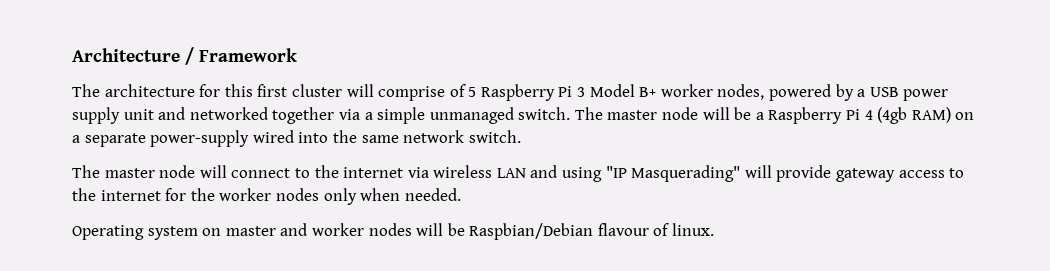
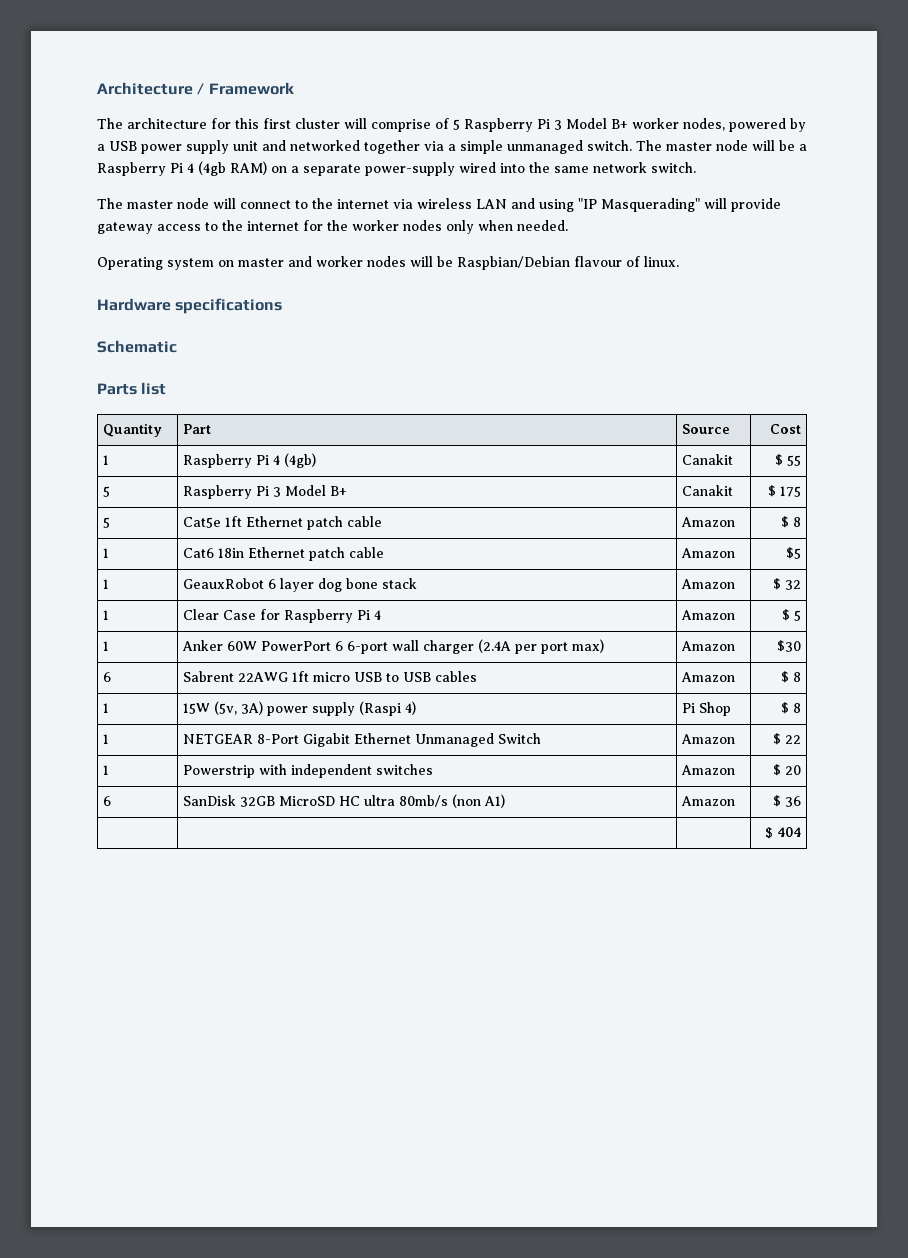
(715, 229) none -> [97,298,283,314] [97,340,177,353] [97,382,167,395] [102,423,162,437] [182,424,211,434] [681,424,730,434] [770,424,802,434] [102,455,109,465] [182,453,316,468] [681,454,733,465] [775,454,802,466] [102,486,110,497] [182,485,347,499] [681,485,733,496] [768,485,802,497] [102,517,110,528] [182,516,382,530] [680,517,735,527] [781,516,802,528] [102,548,109,558] [182,547,384,561] [680,548,735,558] [786,547,802,559] [102,579,109,589] [182,578,417,592] [680,579,735,589] [773,578,802,590] [102,610,109,620] [182,609,381,623] [680,610,735,620] [782,609,802,621] [102,641,109,651] [181,639,604,654] [680,641,735,651] [777,640,802,652] [102,672,111,682] [182,671,477,682] [680,672,735,682] [781,671,802,683] [102,703,109,713] [182,701,416,716] [681,702,731,716] [781,702,802,714] [102,734,109,744] [182,733,541,747] [680,734,735,744] [773,733,802,745] [102,765,109,775] [182,764,433,778] [680,765,735,775] [773,764,802,776] [102,796,111,806] [182,794,505,808] [680,796,735,806] [773,795,802,807] [765,827,802,839] // Hardware specifications // Schematic // Parts list // Quantity | Part | Source | Cost // 1 | Raspberry Pi 4 (4gb) | Canakit | $ 55 // 5 | Raspberry Pi 3 Model B+ | Canakit | $ 175 // 5 | Cat5e 1ft Ethernet patch cable | Amazon | $ 8 // 1 | Cat6 18in Ethernet patch cable | Amazon | $5 // 1 | GeauxRobot 6 layer dog bone stack | Amazon | $ 32 // 1 | Clear Case for Raspberry Pi 4 | Amazon | $ 5 // 1 | Anker 60W PowerPort 6 6-port wall charger (2.4A per port max) | Amazon | $30 // 6 | Sabrent 22AWG 1ft micro USB to USB cables | Amazon | $ 8 // 1 | 15W (5v, 3A) power supply (Raspi 4) | Pi Shop | $ 8 // 1 | NETGEAR 8-Port Gigabit Ethernet Unmanaged Switch | Amazon | $ 22 // 1 | Powerstrip with independent switches | Amazon | $ 20 // 6 | SanDisk 32GB MicroSD HC ultra 80mb/s (non A1) | Amazon | $ 36 // | | | $ 404

